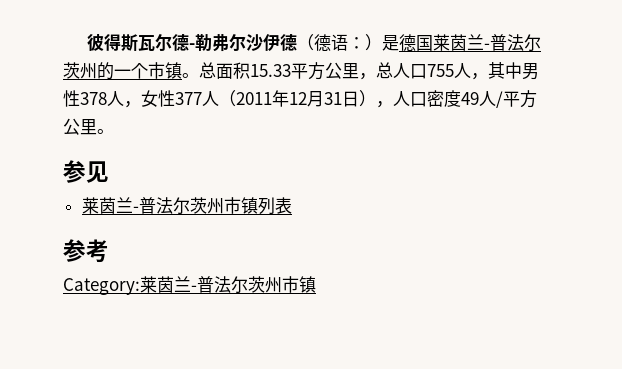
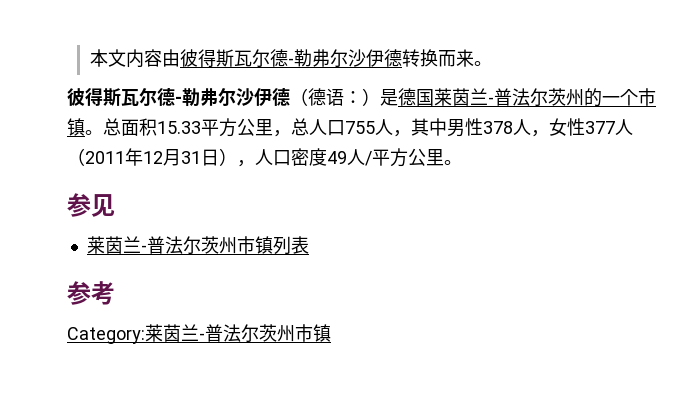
(87, 42) none -> [89,49,492,68] 本文内容由彼得斯瓦尔德-勒弗尔沙伊德转换而来。 //

